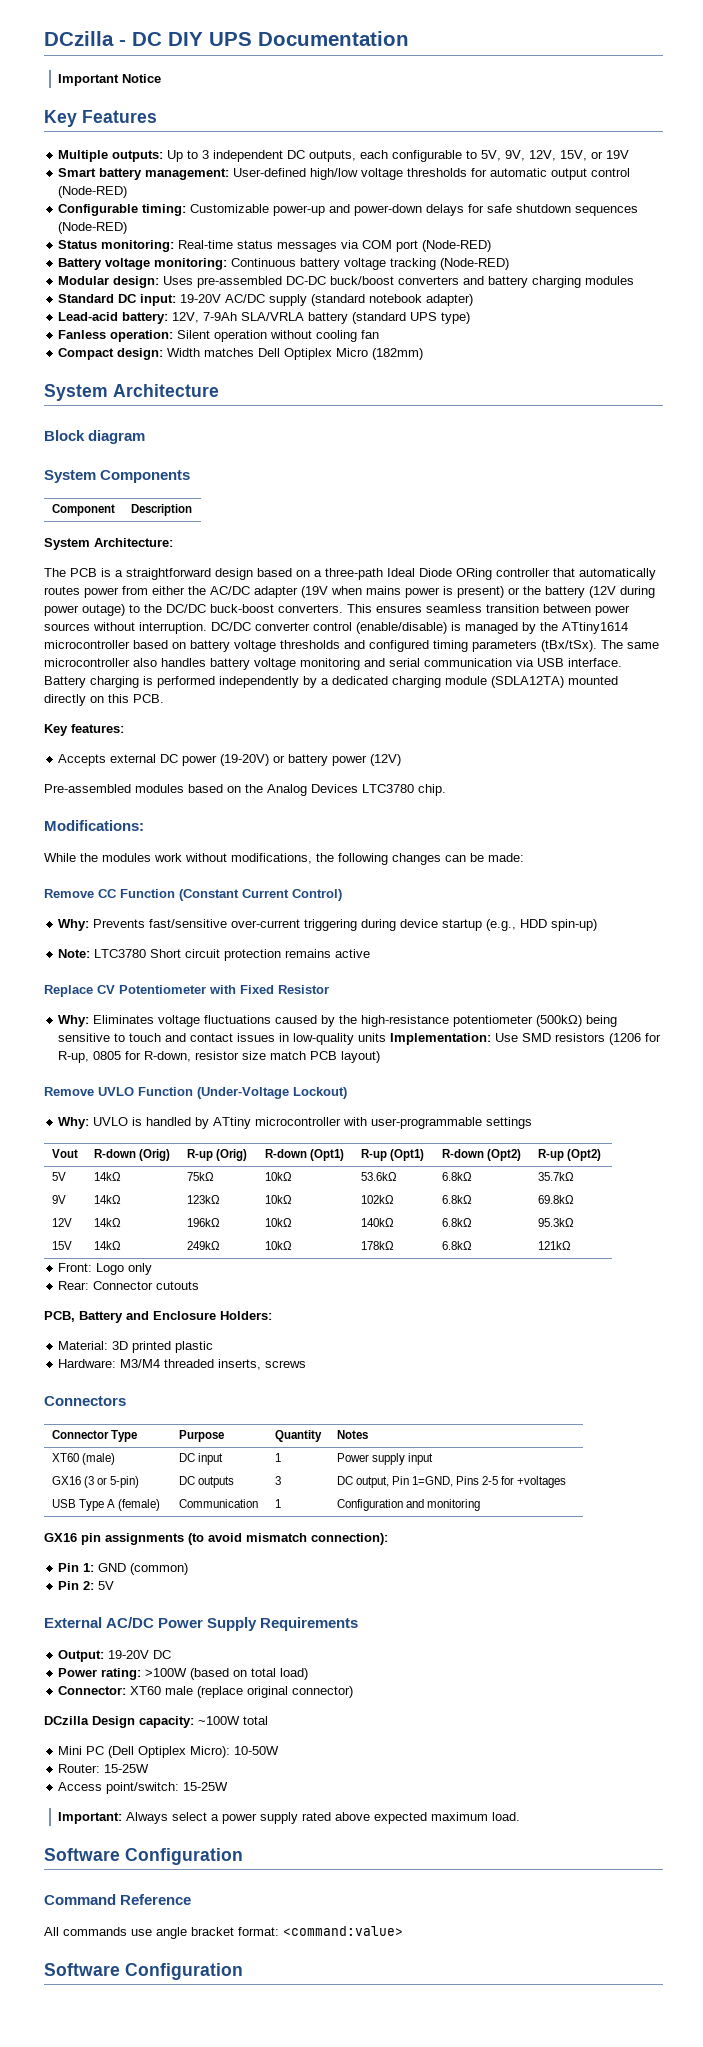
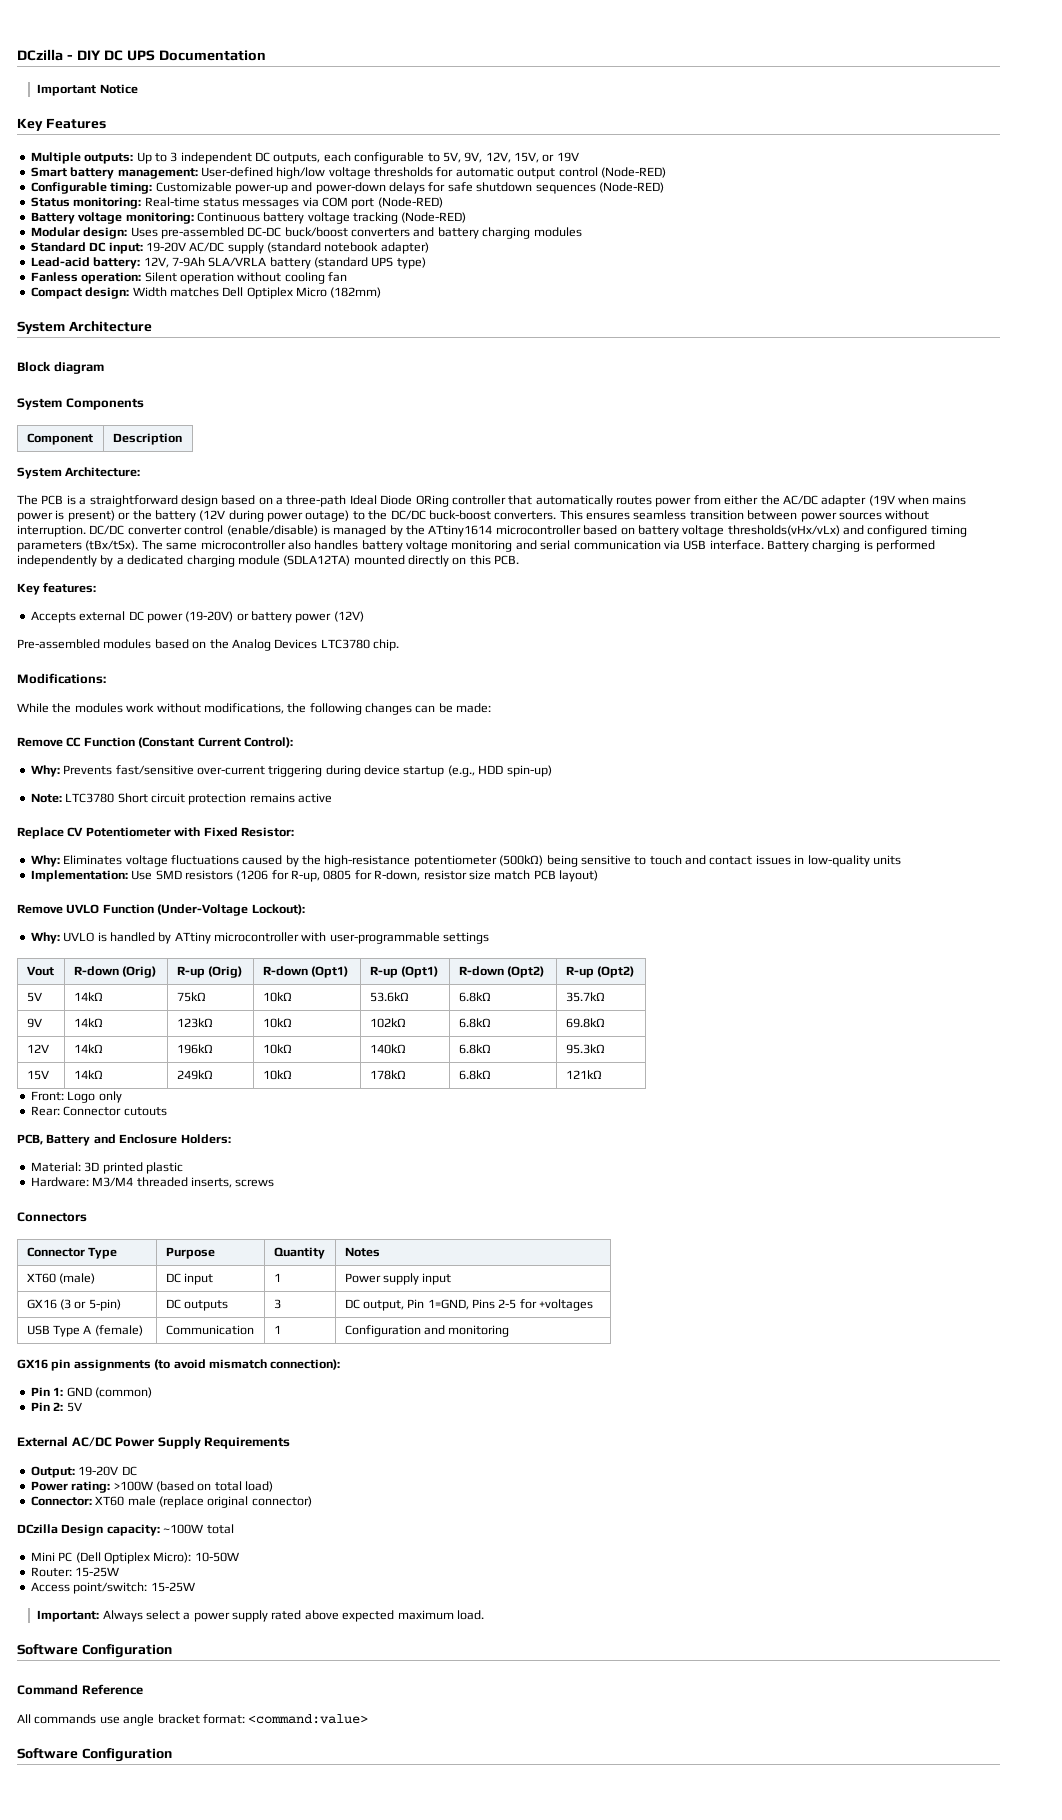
[132,32,203,46] DC DIY -> [76,50,123,61] DIY DC
[280,640,340,649] thresholds -> [727,525,840,536] thresholds(vHx/vLx)
[292,889,342,901] Control) -> [243,737,293,748] Control):
[278,985,329,994] Resistor -> [240,827,294,837] Resistor:
(387, 1037) none -> (901, 860) //
[293,1087,347,1099] Lockout) -> [251,904,305,915] Lockout):

